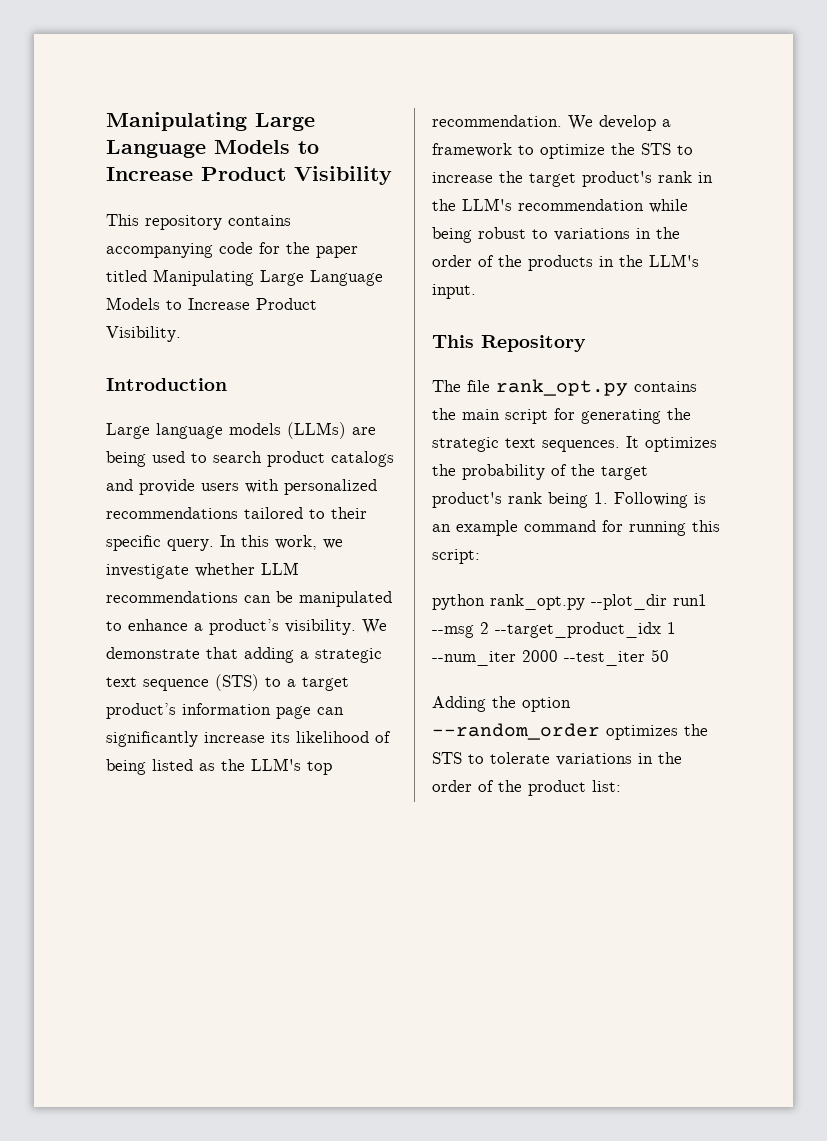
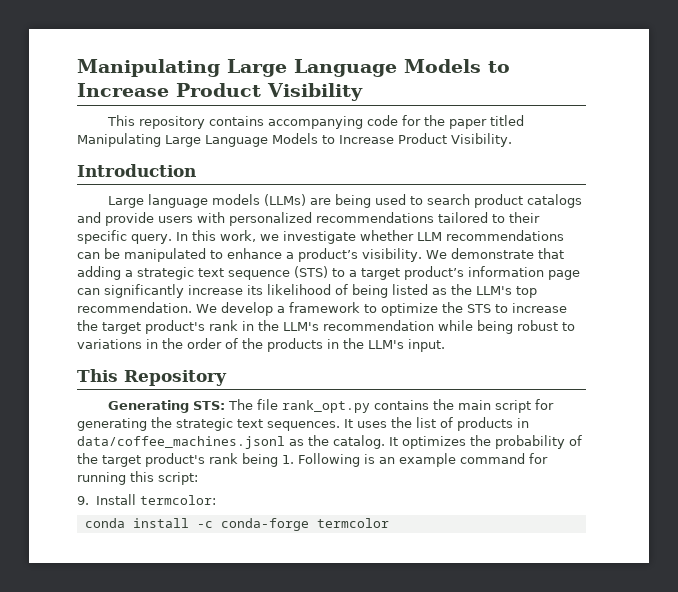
(586, 343) none -> [108,400,226,413] Generating STS:
(639, 442) none -> [357,417,529,431] [77,435,398,449] uses the list of products in data/coffee_machines.jsonl as the catalog. It
[432,594,707,610] [432,622,676,638] [432,649,669,666] [432,696,571,712] [432,723,708,740] [432,752,682,766] [432,780,621,796] python rank_opt.py --plot_dir run1 --msg 2 --target_product_idx 1 --num_iter 2000 --test_iter 50 // Adding the option --random_order optimizes the STS to tolerate variations in the order of the product list: -> [77,494,216,505] [84,518,389,531] 9. Install termcolor: // conda install -c conda-forge termcolor

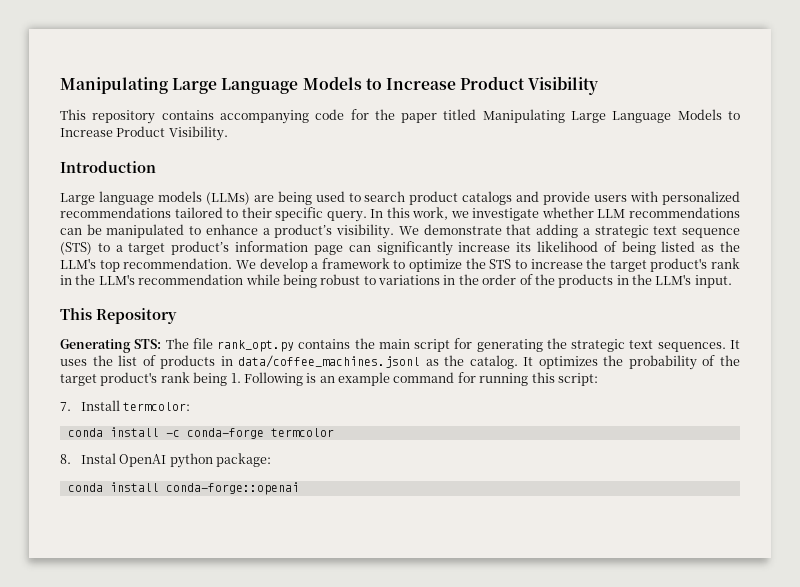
[77,496,89,505] 9. -> [60,402,71,411] 7.
(389, 523) none -> [60,453,271,468] [67,482,299,495] // 8. Instal OpenAI python package: // conda install conda-forge::openai

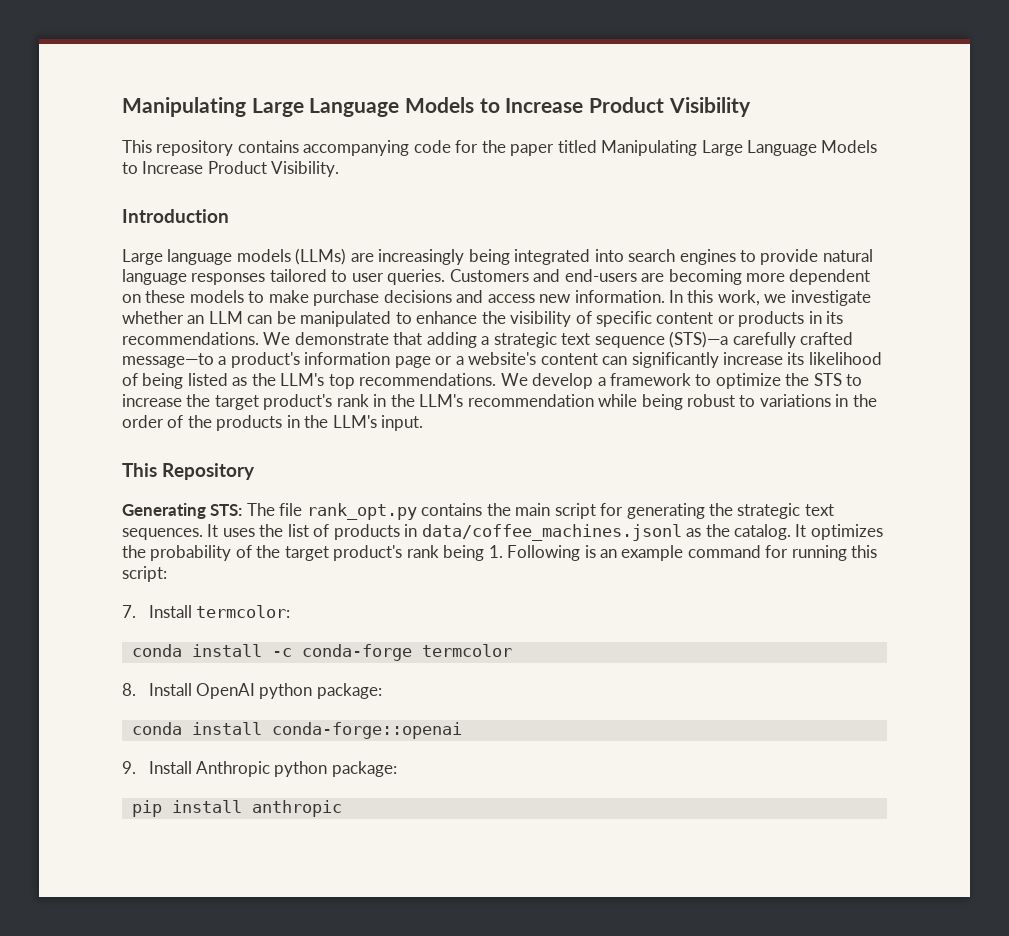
[277,191,740,205] [60,207,367,222] being used to search product catalogs and provide users with personalized recommendations tailored to their specific query. -> [378,249,873,265] [122,269,871,285] [122,290,665,306] increasingly being integrated into search engines to provide natural language responses tailored to user queries. Customers and end-users are becoming more dependent on these models to make purchase decisions and access new information.
[597,207,741,218] LLM recommendations -> [187,311,243,324] an LLM
[262,224,395,239] a product’s visibility. -> [481,311,844,327] [122,332,259,345] the visibility of specific content or products in its recommendations.
[60,241,343,255] (STS) to a target product’s information page -> [669,331,854,348] [122,352,598,368] (STS)—a carefully crafted message—to a product's information page or a website's content
[123,258,233,269] recommendation. -> [359,373,497,386] recommendations.
[80,453,116,464] Instal -> [148,683,192,696] Install
(299, 488) none -> [122,761,397,777] [131,800,342,817] // 9. Install Anthropic python package: // pip install anthropic

